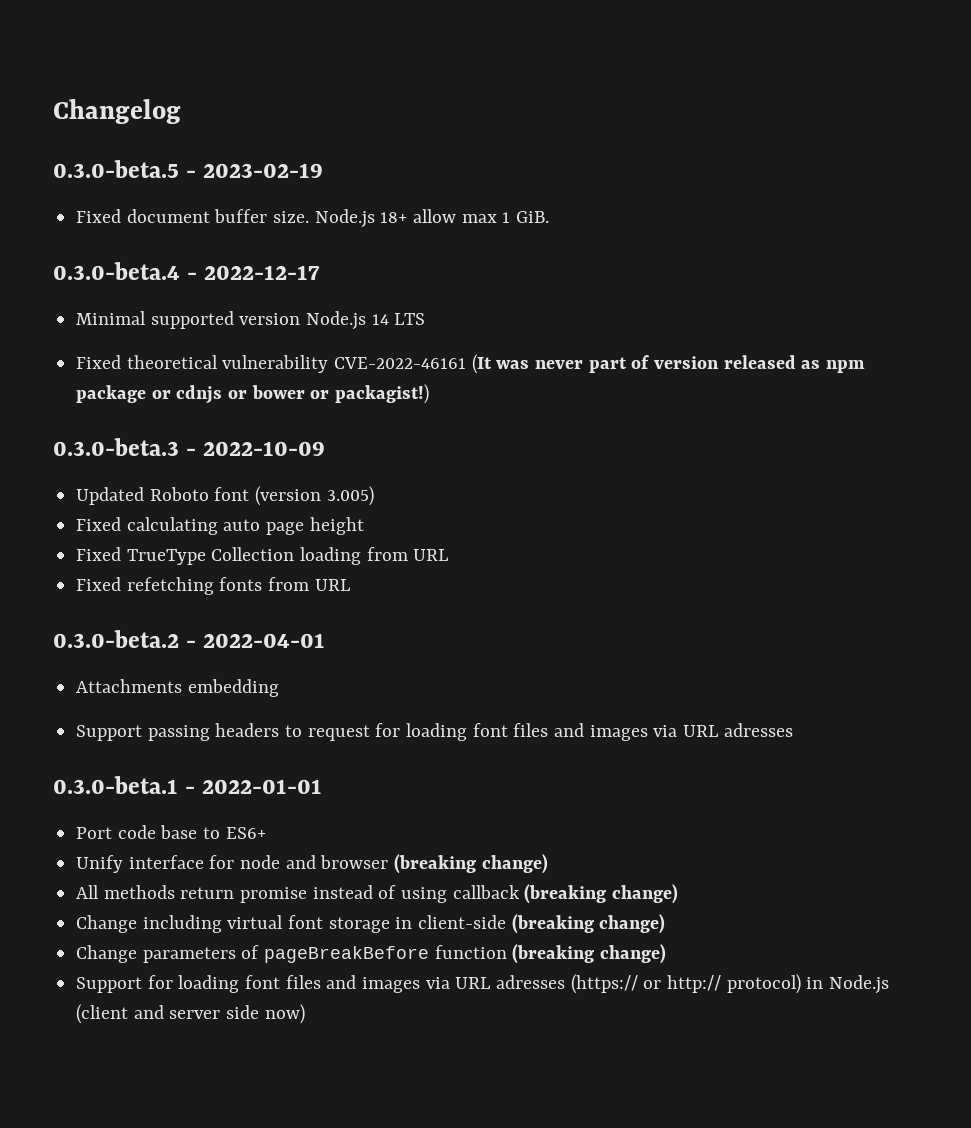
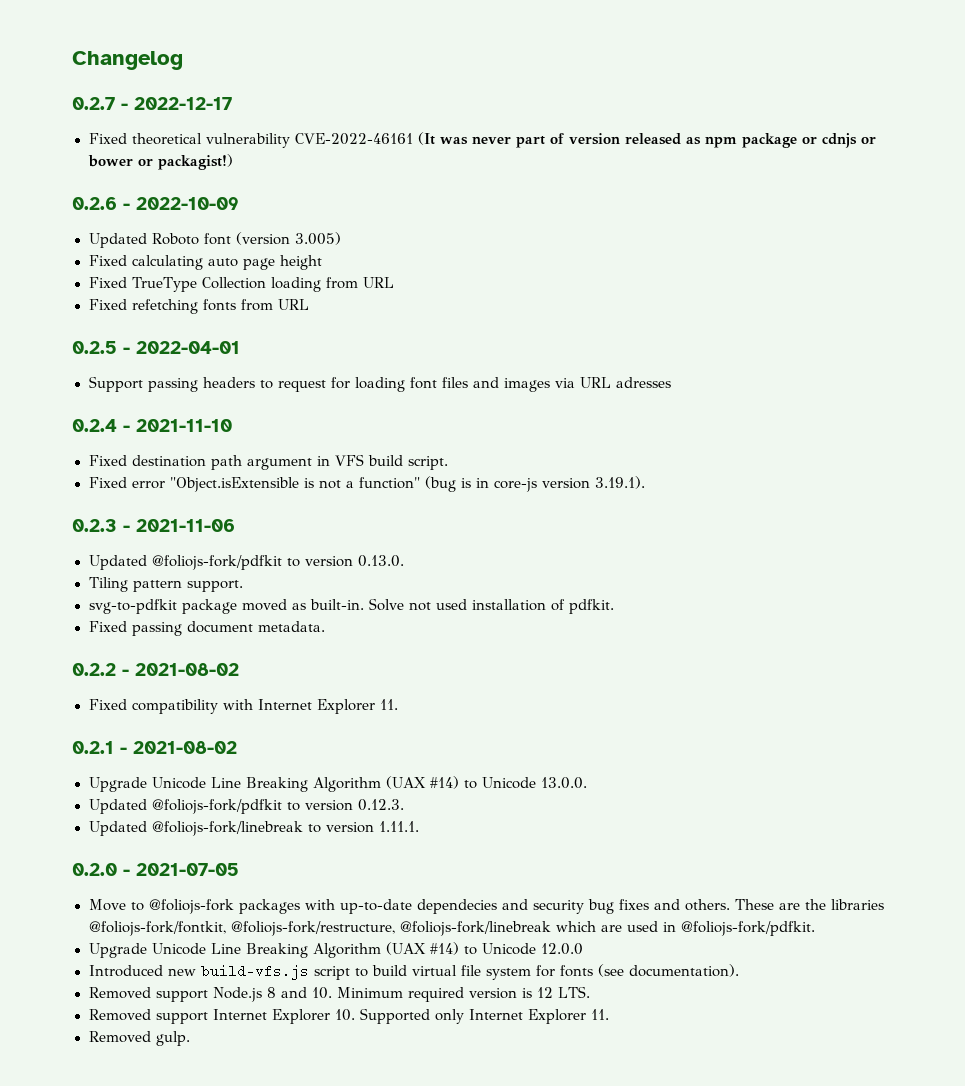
[53,160,324,178] [76,209,550,228] [53,262,321,280] [76,311,426,330] 0.3.0-beta.5 - 2023-02-19 // Fixed document buffer size. Node.js 18+ allow max 1 GiB. // 0.3.0-beta.4 - 2022-12-17 // Minimal supported version Node.js 14 LTS -> [72,97,232,110] 0.2.7 - 2022-12-17
[53,438,179,456] 0.3.0-beta.3 -> [72,197,117,210] 0.2.6
[53,630,179,648] 0.3.0-beta.2 -> [72,341,117,354] 0.2.5
[76,679,279,697] // Attachments embedding -> (240, 347) none
[53,776,323,794] [76,825,266,839] [76,854,548,874] [76,884,679,904] [76,914,666,934] [76,944,667,964] [76,974,890,994] [76,1004,305,1024] 0.3.0-beta.1 - 2022-01-01 // Port code base to ES6+ // Unify interface for node and browser (breaking change) // All methods return promise instead of using callback (breaking change) // Change including virtual font storage in client-side (breaking change) // Change parameters of pageBreakBefore function (breaking change) // Support for loading font files and images via URL adresses (https:// or http:// protocol) in Node.js (client and server side now) -> [72,419,232,432] [88,454,448,470] [88,476,645,492] [72,519,235,532] [88,555,404,570] [88,577,243,592] [88,598,614,614] [88,621,325,636] [72,663,239,676] [88,699,398,714] [72,741,237,754] [88,776,587,792] [88,799,404,814] [88,821,419,836] [72,863,239,876] [88,899,884,914] [88,921,815,936] [88,942,583,958] [88,964,739,980] [88,986,590,1002] [88,1008,609,1024] [88,1031,190,1046] 0.2.4 - 2021-11-10 // Fixed destination path argument in VFS build script. // Fixed error "Object.isExtensible is not a function" (bug is in core-js version 3.19.1). // 0.2.3 - 2021-11-06 // Updated @foliojs-fork/pdfkit to version 0.13.0. // Tiling pattern support. // svg-to-pdfkit package moved as built-in. Solve not used installation of pdfkit. // Fixed passing document metadata. // 0.2.2 - 2021-08-02 // Fixed compatibility with Internet Explorer 11. // 0.2.1 - 2021-08-02 // Upgrade Unicode Line Breaking Algorithm (UAX #14) to Unicode 13.0.0. // Updated @foliojs-fork/pdfkit to version 0.12.3. // Updated @foliojs-fork/linebreak to version 1.11.1. // 0.2.0 - 2021-07-05 // Move to @foliojs-fork packages with up-to-date dependecies and security bug fixes and others. These are the libraries @foliojs-fork/fontkit, @foliojs-fork/restructure, @foliojs-fork/linebreak which are used in @foliojs-fork/pdfkit. // Upgrade Unicode Line Breaking Algorithm (UAX #14) to Unicode 12.0.0 // Introduced new build-vfs.js script to build virtual file system for fonts (see documentation). // Removed support Node.js 8 and 10. Minimum required version is 12 LTS. // Removed support Internet Explorer 10. Supported only Internet Explorer 11. // Removed gulp.

